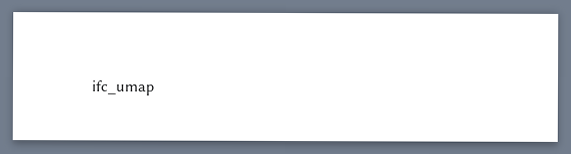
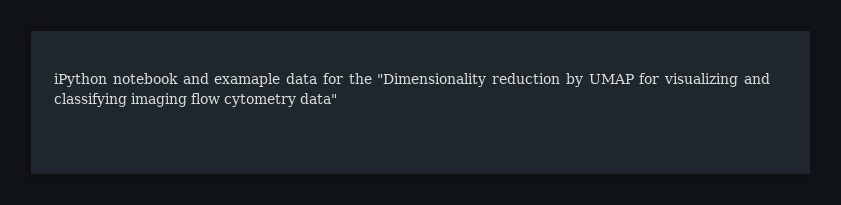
[91,80,154,96] ifc_umap -> [54,73,770,87] [54,93,337,107] iPython notebook and examaple data for the "Dimensionality reduction by UMAP for visualizing and classifying imaging flow cytometry data"

